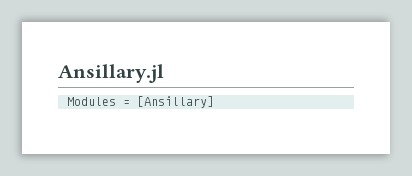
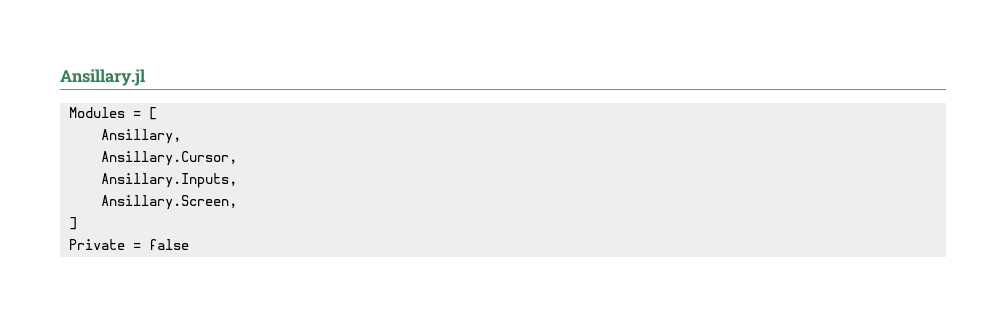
[136,96,214,108] [Ansillary] -> [149,107,157,120] [101,129,181,144] [101,151,237,166] [101,173,237,188] [101,195,237,210] [69,217,77,230] [69,239,189,250] [ // Ansillary, // Ansillary.Cursor, // Ansillary.Inputs, // Ansillary.Screen, // ] // Private = false

